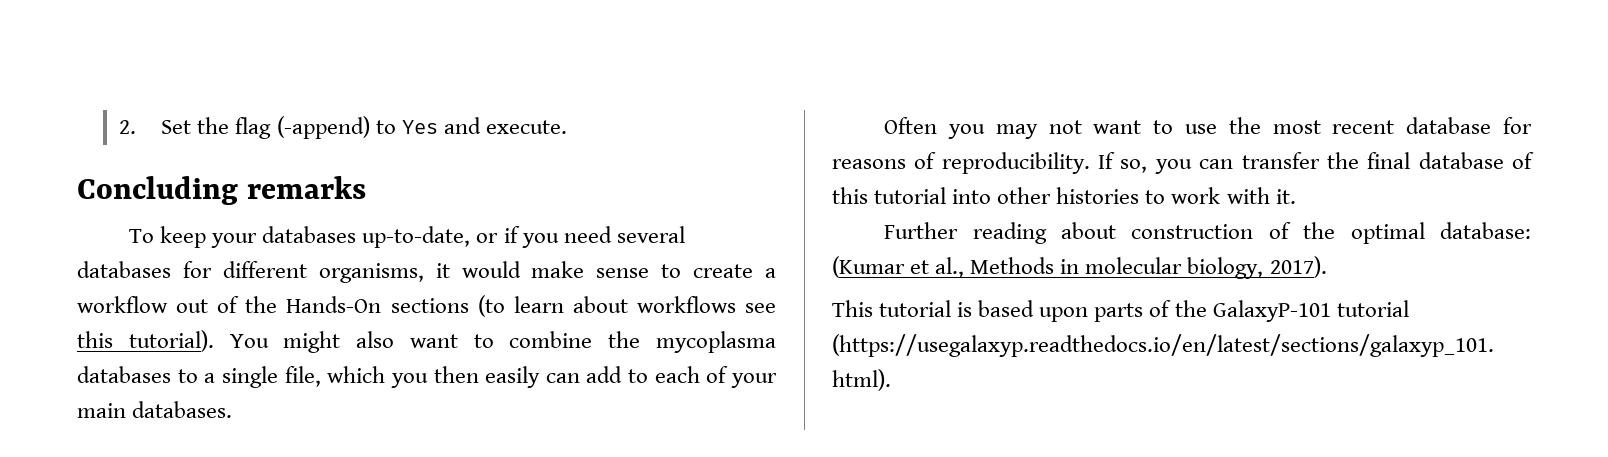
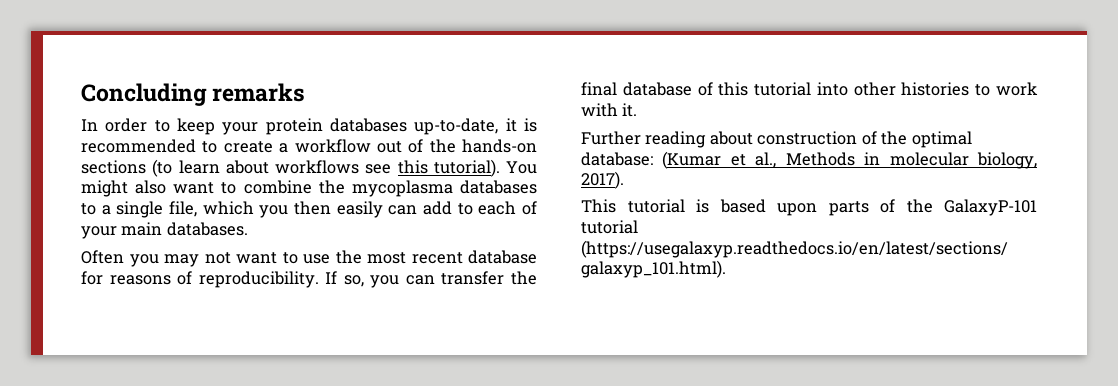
[119,116,567,139] 2. Set the flag (-append) to Yes and execute. // -> (81, 94) none
[129,229,155,243] To -> [81,118,170,132] In order to
(258, 240) none -> [265,118,323,135] protein
[476,226,685,248] [77,261,650,283] or if you need several databases for different organisms, it would make sense -> [505,118,537,132] [81,139,196,153] it is recommended
[286,296,382,313] Hands-On -> [462,139,537,153] hands-on

